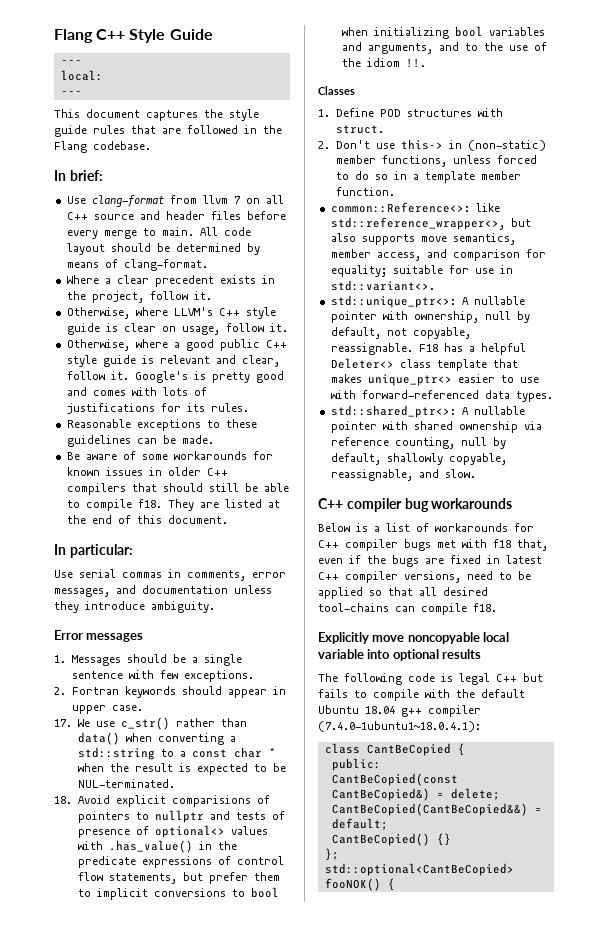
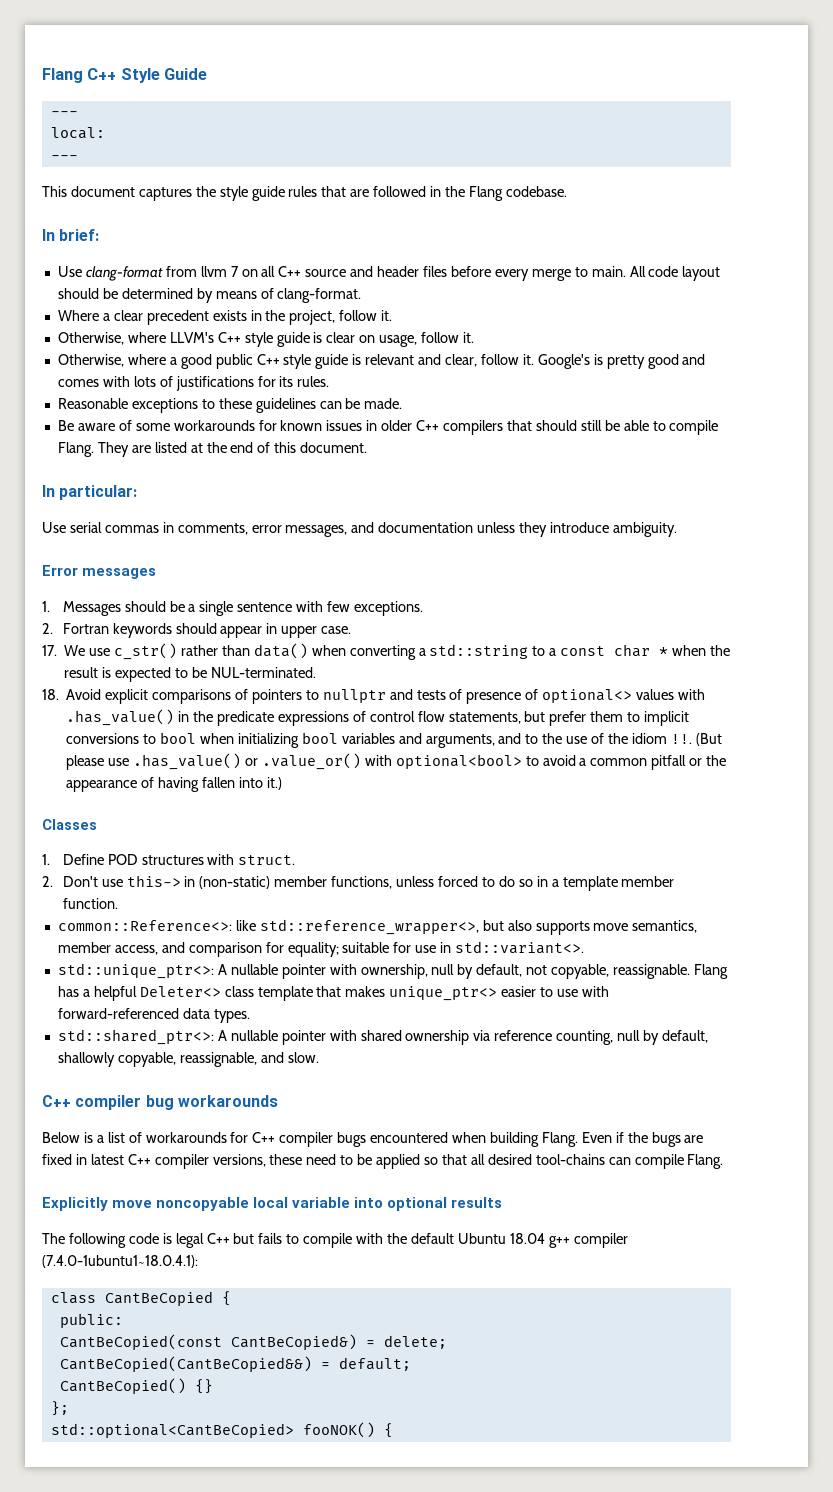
[137,499,162,508] f18. -> [57,442,94,457] Flang.
[171,795,251,807] comparisions -> [152,689,232,704] comparisons
(426, 63) none -> [695,733,722,746] [66,753,727,770] [66,777,282,792] (But please use .has_value() or .value_or() with optional<bool> to avoid a common pitfall or the appearance of having fallen into it.)
[418,344,438,352] F18 -> [693,964,728,979] Flang
[437,539,548,551] [318,558,343,564] met with f18 that, even -> [370,1132,612,1147] encountered when building Flang. Even
(461, 577) none -> [269,1154,303,1165] these
[473,603,497,612] f18. -> [687,1154,724,1169] Flang.

